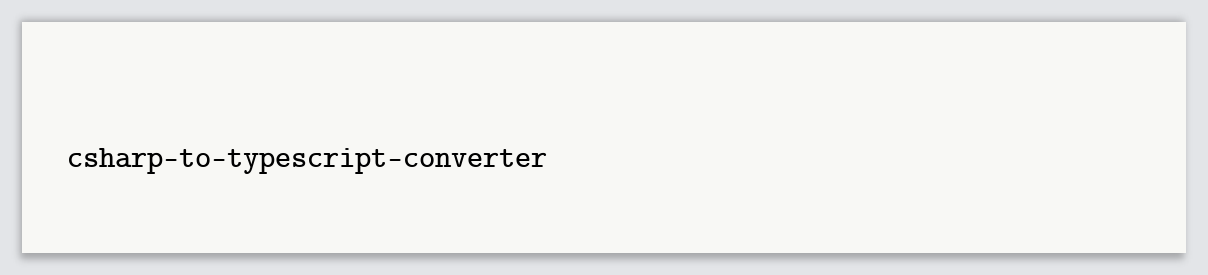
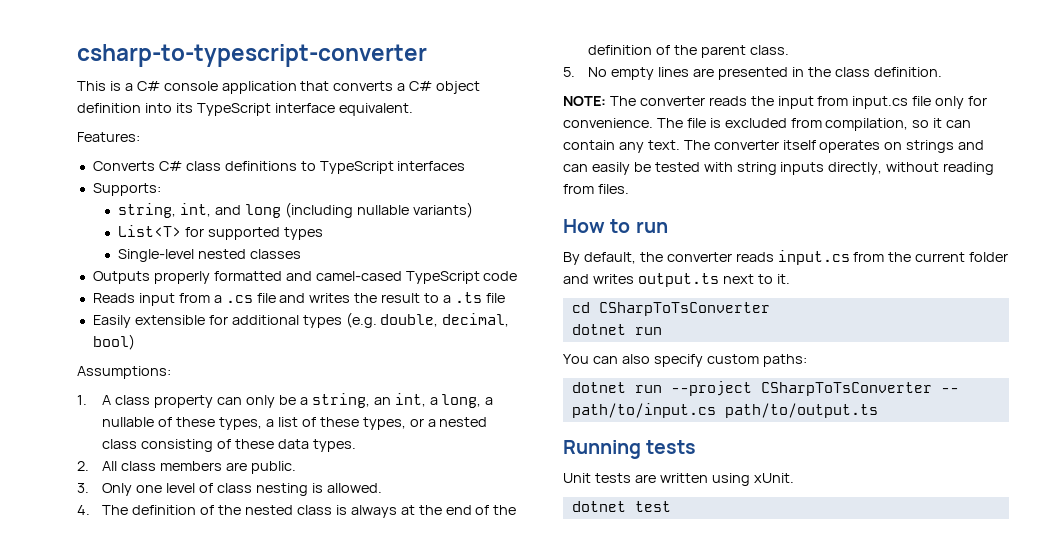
(547, 161) none -> [77,81,481,94] [77,103,413,116] [77,132,140,142] [92,161,466,174] [92,183,161,196] [118,202,473,218] [118,225,324,240] [118,249,302,262] [92,271,518,284] [92,292,505,306] [92,312,510,328] [92,334,135,350] [77,366,171,379] [77,393,494,408] [102,417,488,430] [102,439,356,452] [77,461,297,474] [77,483,382,496] [77,505,517,518] [588,45,790,58] [563,67,942,80] [563,96,988,109] [563,118,972,131] [563,140,985,153] [563,162,995,175] [563,184,629,194] [563,219,668,233] [563,250,1009,265] [563,273,790,287] [571,302,770,316] [571,324,662,335] [563,354,807,367] [571,381,959,396] [571,403,878,418] [563,440,697,459] [563,473,794,486] [571,501,671,512] // This is a C# console application that converts a C# object definition into its TypeScript interface equivalent. // Features: // Converts C# class definitions to TypeScript interfaces // Supports: // string, int, and long (including nullable variants) // List<T> for supported types // Single-level nested classes // Outputs properly formatted and camel-cased TypeScript code // Reads input from a .cs file and writes the result to a .ts file // Easily extensible for additional types (e.g. double, decimal, bool) // Assumptions: // 1. A class property can only be a string, an int, a long, a nullable of these types, a list of these types, or a nested class consisting of these data types. // 2. All class members are public. // 3. Only one level of class nesting is allowed. // 4. The definition of the nested class is always at the end of the definition of the parent class. // 5. No empty lines are presented in the class definition. // NOTE: The converter reads the input from input.cs file only for convenience. The file is excluded from compilation, so it can contain any text. The converter itself operates on strings and can easily be tested with string inputs directly, without reading from files. // How to run // By default, the converter reads input.cs from the current folder and writes output.ts next to it. // cd CSharpToTsConverter // dotnet run // You can also specify custom paths: // dotnet run --project CSharpToTsConverter -- path/to/input.cs path/to/output.ts // Running tests // Unit tests are written using xUnit. // dotnet test

